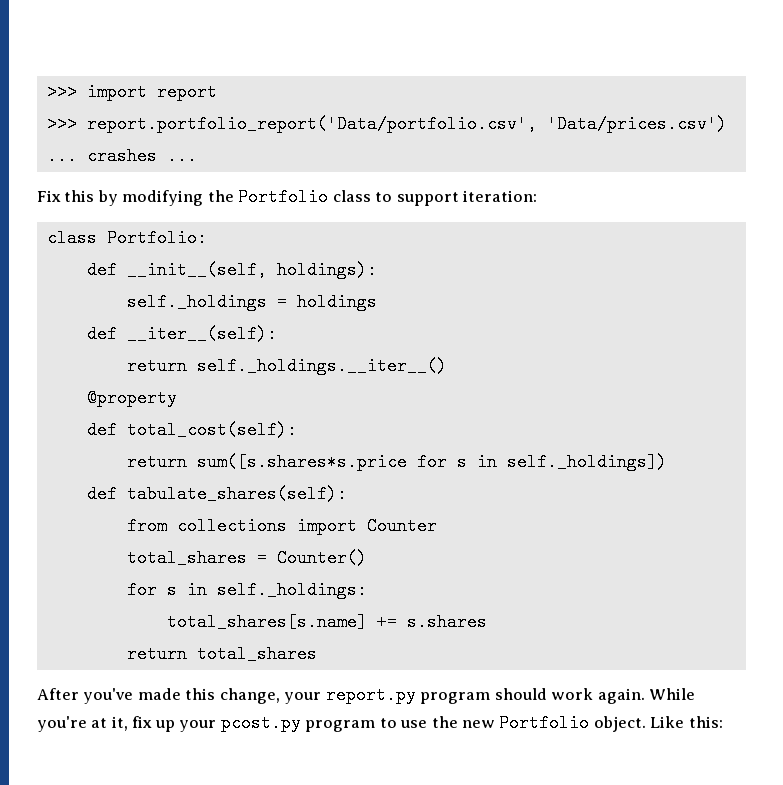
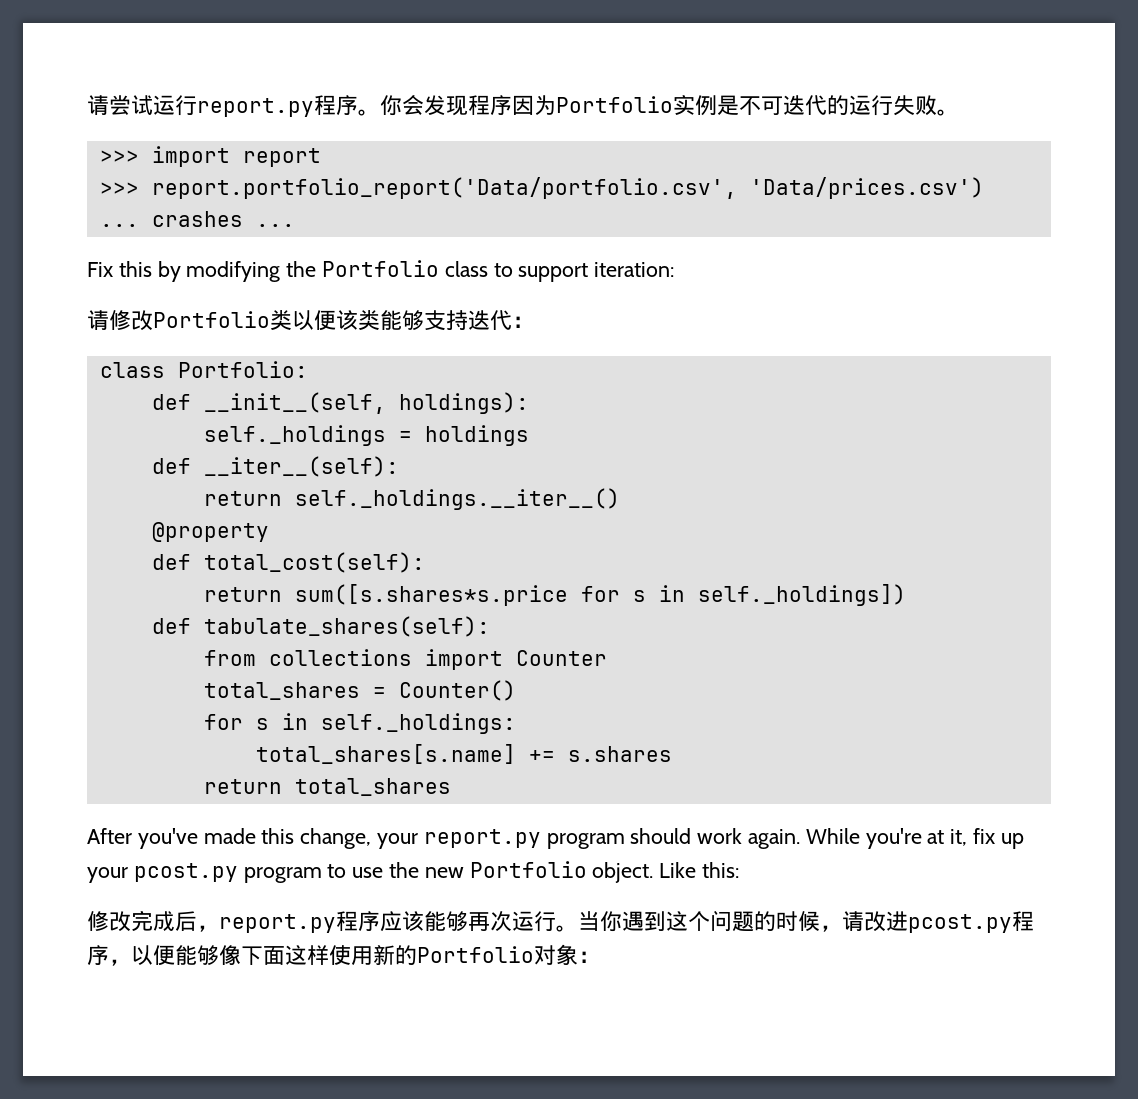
(46, 92) none -> [87,95,959,117] 请尝试运行report.py程序。你会发现程序因为Portfolio实例是不可迭代的运行失败。 //
(538, 196) none -> [87,310,534,331] // 请修改Portfolio类以便该类能够支持迭代：
(723, 722) none -> [87,910,1034,933] [87,944,600,966] // 修改完成后，report.py程序应该能够再次运行。当你遇到这个问题的时候，请改进pcost.py程序，以便能够像下面这样使用新的Portfolio对象：

